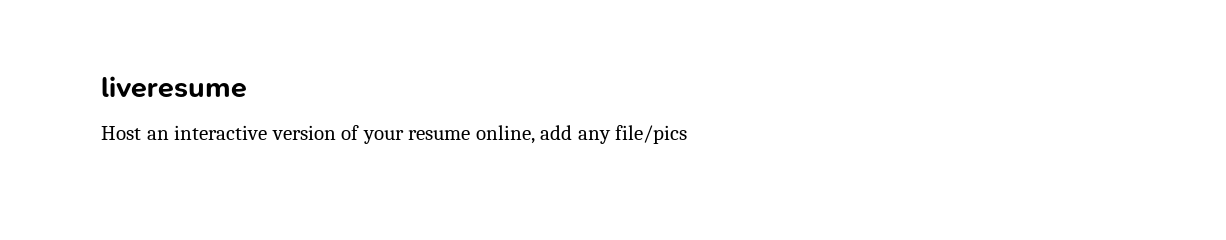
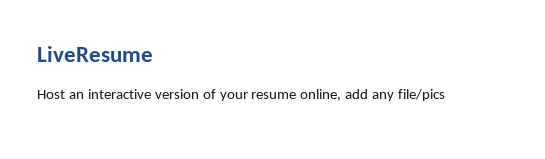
[101,76,247,98] liveresume -> [37,46,153,62] LiveResume

